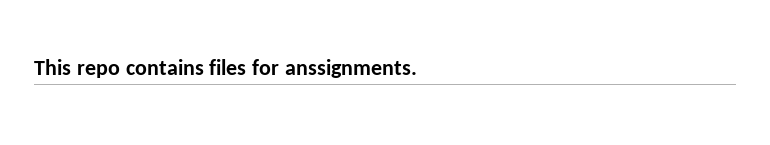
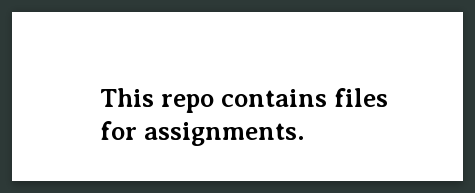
[285,59,418,78] anssignments. -> [144,122,306,146] assignments.

